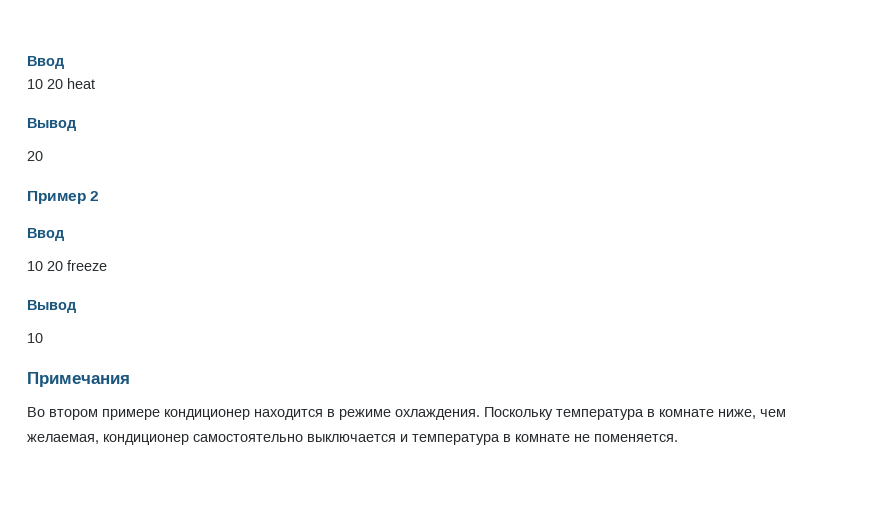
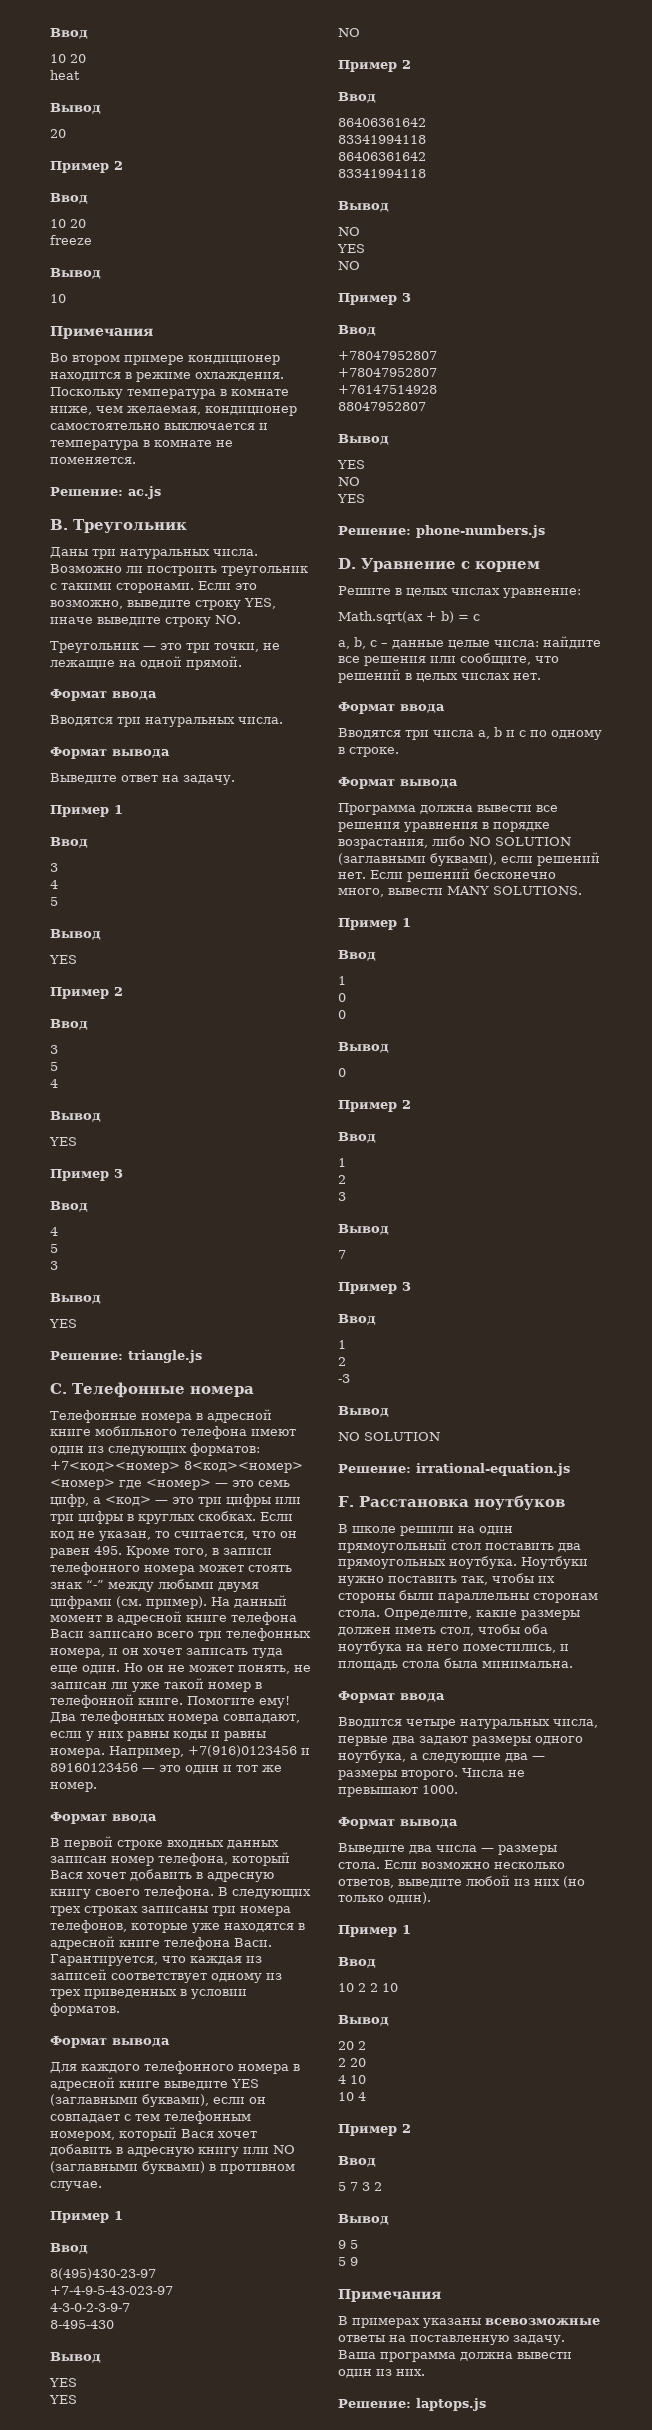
[27,56,64,69] [27,79,63,89] Ввод // 10 20 -> [50,28,88,39] [50,54,86,63] Ввод // 10 20 //
(63, 266) none -> (86, 223) //
(678, 438) none -> [50,486,161,499] [50,519,187,533] [50,547,258,559] [50,564,308,576] [50,581,257,593] [50,598,276,610] [50,615,241,627] [50,641,280,653] [50,656,242,670] [50,689,157,701] [50,715,283,727] [50,747,170,759] [50,773,235,785] [50,805,123,817] [50,837,88,848] [50,863,58,872] [50,880,58,889] [50,897,58,906] [50,929,101,940] [49,955,77,964] [50,987,123,999] [50,1019,88,1030] [50,1045,58,1054] [50,1062,58,1071] [50,1079,58,1088] [50,1111,101,1122] [49,1137,77,1146] [50,1169,123,1181] [50,1201,88,1212] [50,1227,58,1236] [50,1244,58,1253] [50,1261,58,1270] [50,1293,101,1304] [49,1319,77,1328] [50,1350,202,1363] [50,1382,254,1398] [50,1409,272,1423] [50,1426,296,1439] [50,1443,260,1456] [50,1461,303,1473] [50,1479,290,1490] [50,1494,301,1507] [50,1511,293,1524] [50,1531,297,1541] [50,1546,272,1558] [50,1562,292,1575] [50,1579,259,1592] [50,1595,287,1609] [50,1611,297,1625] [50,1628,311,1641] [50,1648,283,1658] [50,1663,311,1674] [50,1678,262,1692] [50,1694,290,1708] [50,1711,300,1724] [50,1731,266,1741] [50,1745,310,1758] [50,1763,282,1774] [50,1782,97,1792] [50,1812,157,1824] [50,1836,279,1850] [50,1852,290,1866] [50,1869,274,1882] [50,1886,311,1899] [50,1906,291,1916] [50,1920,305,1933] [50,1936,272,1950] [50,1954,262,1966] [50,1969,282,1983] [50,1989,247,1999] [50,2003,120,2016] [50,2036,170,2048] [50,2061,300,2074] [50,2077,259,2091] [50,2094,266,2107] [50,2111,251,2124] [50,2127,257,2141] [50,2144,295,2157] [50,2161,295,2174] [50,2181,102,2191] [50,2211,123,2223] [50,2243,88,2254] [50,2268,156,2280] [50,2286,173,2295] [50,2303,130,2312] [50,2320,114,2329] [50,2352,101,2363] [49,2378,77,2387] [49,2395,77,2404] [338,28,360,37] [338,60,411,72] [338,92,376,103] [338,118,426,127] [338,135,426,144] [338,152,426,161] [338,169,426,178] [338,201,389,212] [338,227,360,236] [337,244,365,253] [338,261,360,270] [338,293,411,305] [338,325,376,336] [338,351,437,360] [338,368,437,377] [338,385,437,394] [338,402,426,411] [338,434,389,445] [337,460,365,469] [338,477,360,486] [337,494,365,503] [338,525,545,538] [338,558,540,572] [338,586,581,598] [338,611,480,624] [338,636,601,649] [338,653,559,666] [338,669,541,683] [338,702,445,714] [338,727,602,740] [338,747,399,757] [338,777,458,789] [338,803,558,815] [338,822,550,832] [338,836,571,849] [338,852,600,866] [338,868,556,882] [338,886,582,897] [338,918,411,930] [338,950,376,961] [338,976,346,985] [338,993,346,1002] [338,1010,346,1019] [338,1042,389,1053] [338,1068,346,1077] [338,1100,411,1112] [338,1132,376,1143] [338,1158,346,1167] [338,1175,346,1184] [338,1192,346,1201] [338,1224,389,1235] [338,1250,346,1259] [338,1282,411,1294] [338,1314,376,1325] [338,1340,346,1349] [338,1357,346,1366] [338,1374,350,1383] [338,1406,389,1417] [338,1432,440,1441] [338,1463,570,1476] [338,1495,565,1510] [338,1524,513,1536] [338,1539,581,1553] [338,1556,588,1569] [338,1573,555,1586] [338,1590,598,1603] [338,1608,580,1620] [338,1624,548,1636] [338,1641,569,1654] [338,1658,573,1670] [338,1691,445,1703] [338,1717,598,1729] [338,1736,583,1746] [338,1750,545,1763] [338,1768,525,1780] [338,1785,458,1797] [338,1817,458,1829] [338,1843,557,1855] [338,1860,565,1869] [338,1875,585,1888] [338,1892,431,1904] [338,1925,411,1937] [338,1957,376,1968] [338,1983,398,1992] [338,2015,389,2026] [338,2041,366,2050] [338,2058,366,2067] [338,2075,366,2084] [338,2092,366,2101] [338,2124,411,2136] [338,2156,376,2167] [338,2182,382,2191] [338,2214,389,2225] [338,2240,358,2249] [338,2257,358,2266] [338,2289,441,2302] [338,2316,600,2328] [338,2335,565,2345] [338,2350,572,2362] [338,2369,425,2378] [338,2398,486,2411] // Решение: ac.js // B. Треугольник // Даны три натуральных числа. Возможно ли построить треугольник с такими сторонами. Если это возможно, выведите строку YES, иначе выведите строку NO. // Треугольник — это три точки, не лежащие на одной прямой. // Формат ввода // Вводятся три натуральных числа. // Формат вывода // Выведите ответ на задачу. // Пример 1 // Ввод // 3 // 4 // 5 // Вывод // YES // Пример 2 // Ввод // 3 // 5 // 4 // Вывод // YES // Пример 3 // Ввод // 4 // 5 // 3 // Вывод // YES // Решение: triangle.js // C. Телефонные номера // Телефонные номера в адресной книге мобильного телефона имеют один из следующих форматов: +7<код><номер> 8<код><номер> <номер> где <номер> — это семь цифр, а <код> — это три цифры или три цифры в круглых скобках. Если код не указан, то считается, что он равен 495. Кроме того, в записи телефонного номера может стоять знак “-” между любыми двумя цифрами (см. пример). На данный момент в адресной книге телефона Васи записано всего три телефонных номера, и он хочет записать туда еще один. Но он не может понять, не записан ли уже такой номер в телефонной книге. Помогите ему! Два телефонных номера совпадают, если у них равны коды и равны номера. Например, +7(916)0123456 и 89160123456 — это один и тот же номер. // Формат ввода // В первой строке входных данных записан номер телефона, который Вася хочет добавить в адресную книгу своего телефона. В следующих трех строках записаны три номера телефонов, которые уже находятся в адресной книге телефона Васи. Гарантируется, что каждая из записей соответствует одному из трех приведенных в условии форматов. // Формат вывода // Для каждого телефонного номера в адресной книге выведите YES (заглавными буквами), если он совпадает с тем телефонным номером, который Вася хочет добавить в адресную книгу или NO (заглавными буквами) в противном случае. // Пример 1 // Ввод // 8(495)430-23-97 // +7-4-9-5-43-023-97 // 4-3-0-2-3-9-7 // 8-495-430 // Вывод // YES // YES // NO // Пример 2 // Ввод // 86406361642 // 83341994118 // 86406361642 // 83341994118 // Вывод // NO // YES // NO // Пример 3 // Ввод // +78047952807 // +78047952807 // +76147514928 // 88047952807 // Вывод // YES // NO // YES // Решение: phone-numbers.js // D. Уравнение с корнем // Решите в целых числах уравнение: // Math.sqrt(ax + b) = c // a, b, c – данные целые числа: найдите все решения или сообщите, что решений в целых числах нет. // Формат ввода // Вводятся три числа a, b и c по одному в строке. // Формат вывода // Программа должна вывести все решения уравнения в порядке возрастания, либо NO SOLUTION (заглавными буквами), если решений нет. Если решений бесконечно много, вывести MANY SOLUTIONS. // Пример 1 // Ввод // 1 // 0 // 0 // Вывод // 0 // Пример 2 // Ввод // 1 // 2 // 3 // Вывод // 7 // Пример 3 // Ввод // 1 // 2 // -3 // Вывод // NO SOLUTION // Решение: irrational-equation.js // F. Расстановка ноутбуков // В школе решили на один прямоугольный стол поставить два прямоугольных ноутбука. Ноутбуки нужно поставить так, чтобы их стороны были параллельны сторонам стола. Определите, какие размеры должен иметь стол, чтобы оба ноутбука на него поместились, и площадь стола была минимальна. // Формат ввода // Вводится четыре натуральных числа, первые два задают размеры одного ноутбука, а следующие два — размеры второго. Числа не превышают 1000. // Формат вывода // Выведите два числа — размеры стола. Если возможно несколько ответов, выведите любой из них (но только один). // Пример 1 // Ввод // 10 2 2 10 // Вывод // 20 2 // 2 20 // 4 10 // 10 4 // Пример 2 // Ввод // 5 7 3 2 // Вывод // 9 5 // 5 9 // Примечания // В примерах указаны всевозможные ответы на поставленную задачу. Ваша программа должна вывести один из них. // Решение: laptops.js

